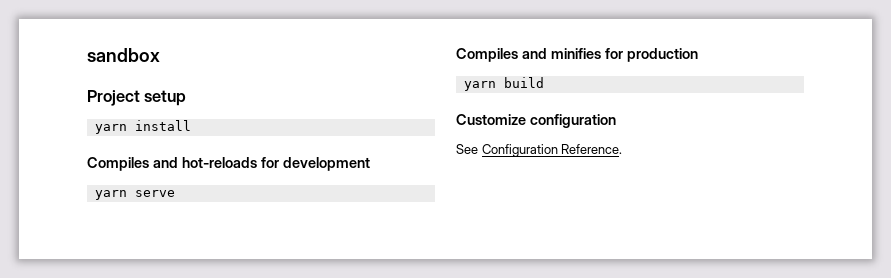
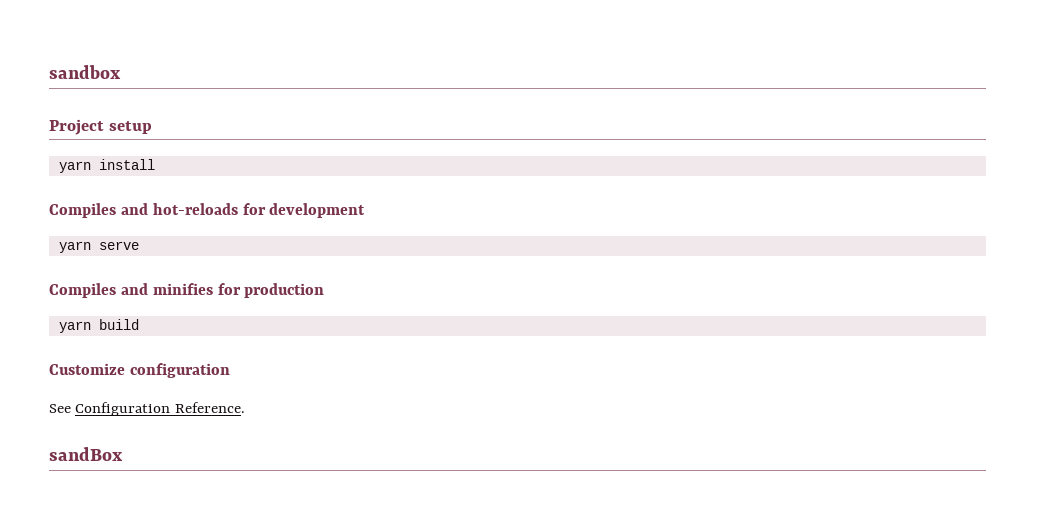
(623, 149) none -> [49,447,123,461] // sandBox

